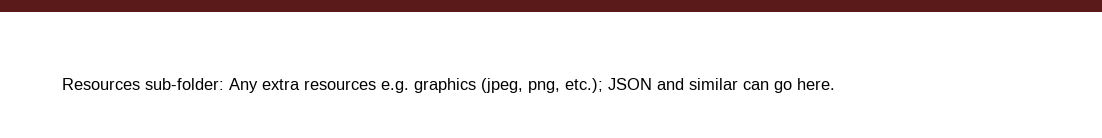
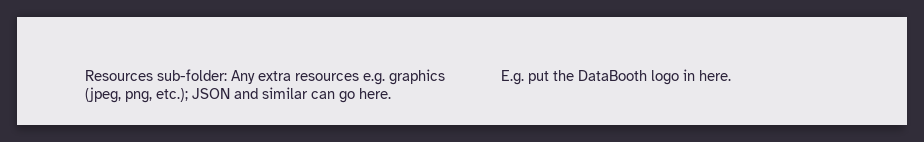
(835, 84) none -> [501,69,731,85] // E.g. put the DataBooth logo in here.

